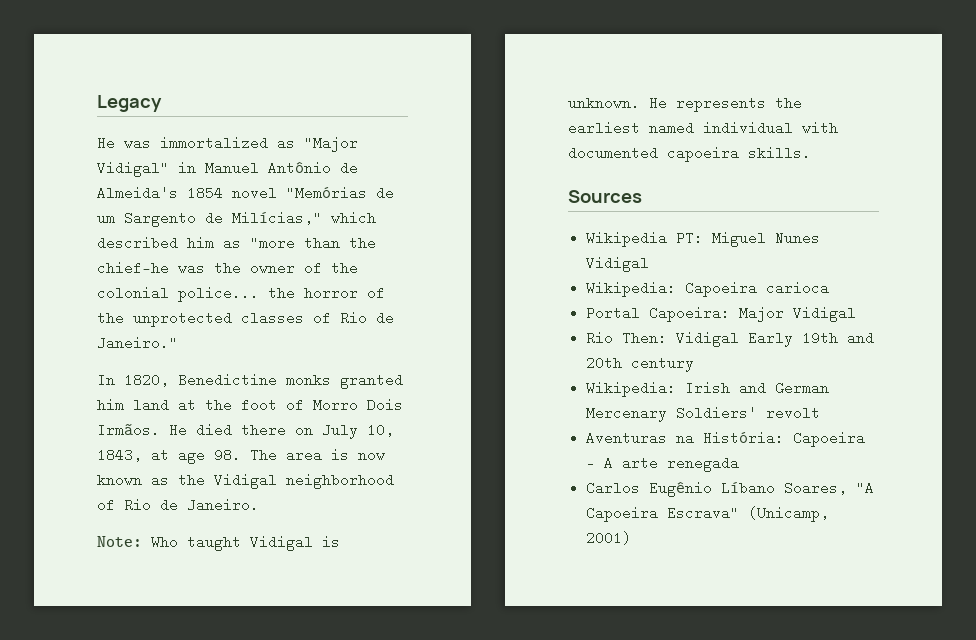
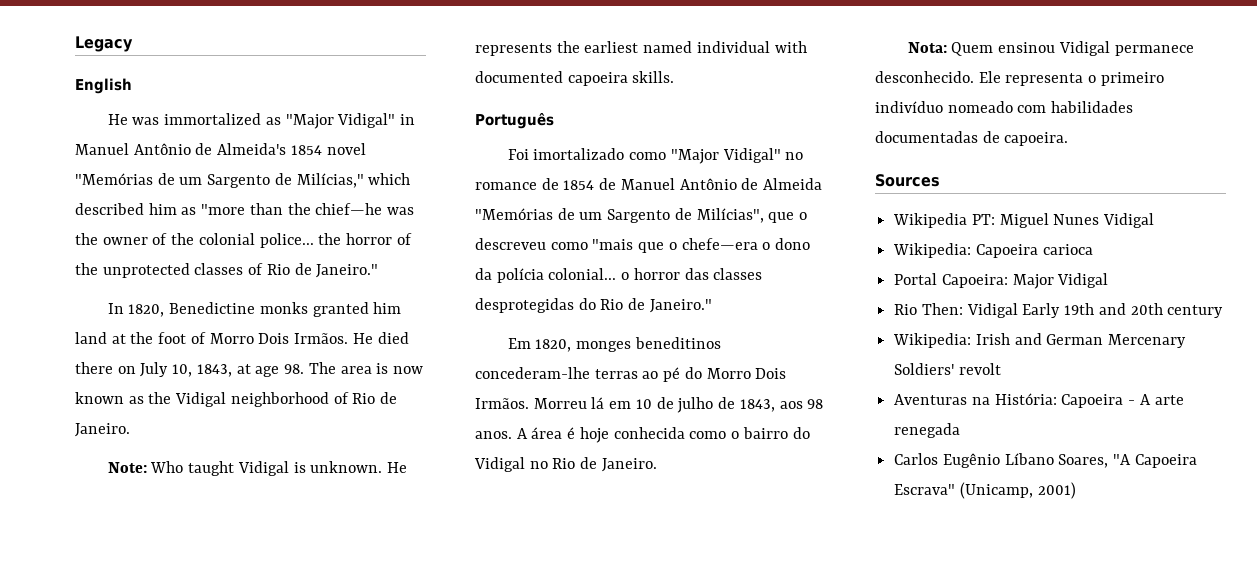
(162, 103) none -> [75,78,132,94] // English
(811, 153) none -> [475,113,554,129] [507,148,804,164] [475,178,823,190] [475,208,808,223] [475,238,811,253] [475,268,763,283] [475,298,712,313] [507,337,721,352] [475,367,787,382] [475,397,824,413] [475,427,810,443] [474,457,657,472] [907,41,1194,56] [875,71,1164,86] [875,101,1134,113] [875,131,1069,146] // Português // Foi imortalizado como "Major Vidigal" no romance de 1854 de Manuel Antônio de Almeida "Memórias de um Sargento de Milícias", que o descreveu como "mais que o chefe—era o dono da polícia colonial... o horror das classes desprotegidas do Rio de Janeiro." // Em 1820, monges beneditinos concederam-lhe terras ao pé do Morro Dois Irmãos. Morreu lá em 10 de julho de 1843, aos 98 anos. A área é hoje conhecida como o bairro do Vidigal no Rio de Janeiro. // Nota: Quem ensinou Vidigal permanece desconhecido. Ele representa o primeiro indivíduo nomeado com habilidades documentadas de capoeira.

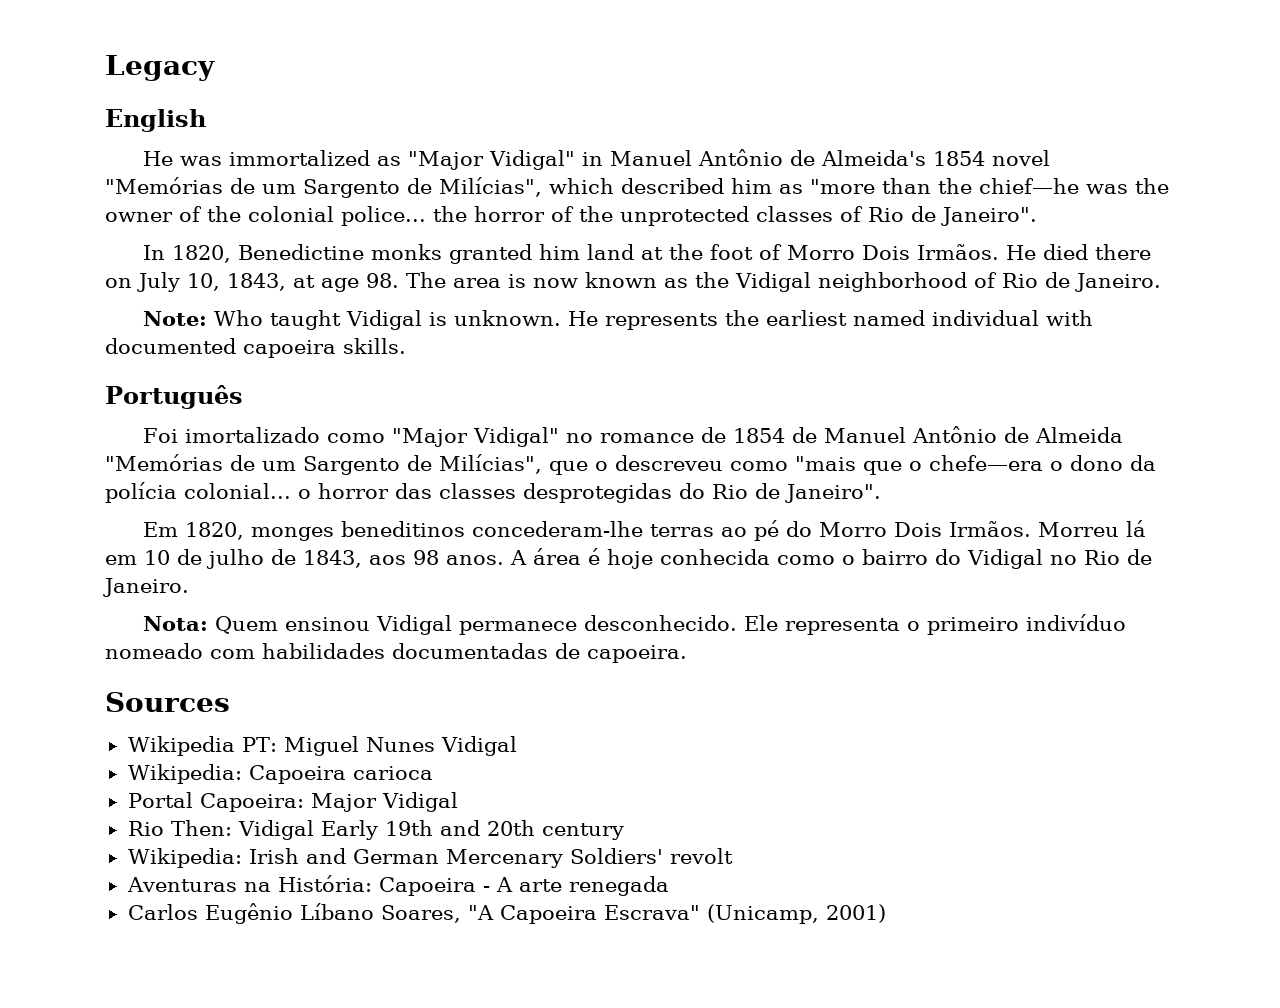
[296,173,364,188] Milícias," -> [439,177,542,197] Milícias",
[316,264,379,278] Janeiro." -> [941,207,1037,226] Janeiro".
[649,299,712,313] Janeiro." -> [785,484,881,503] Janeiro".

